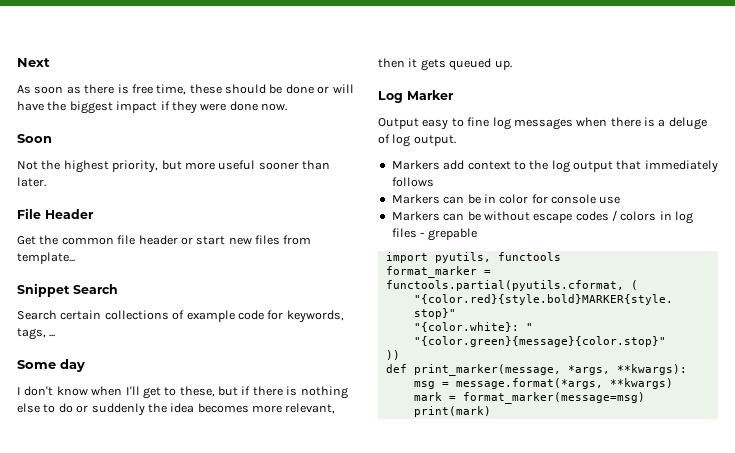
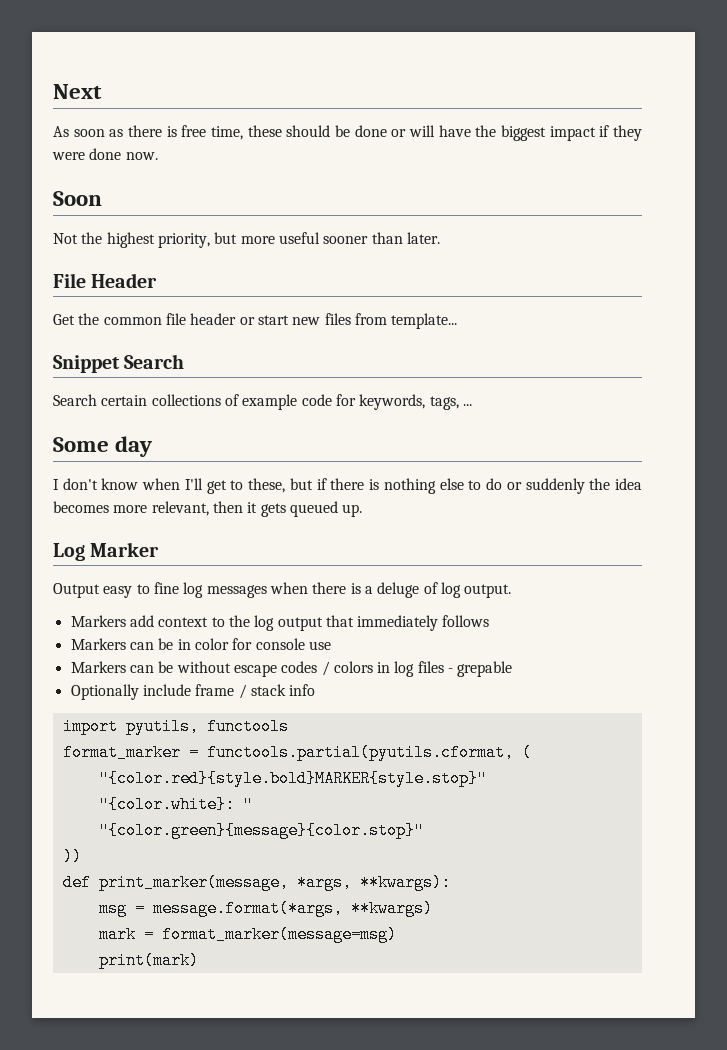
(477, 234) none -> [70,684,316,700] // Optionally include frame / stack info

